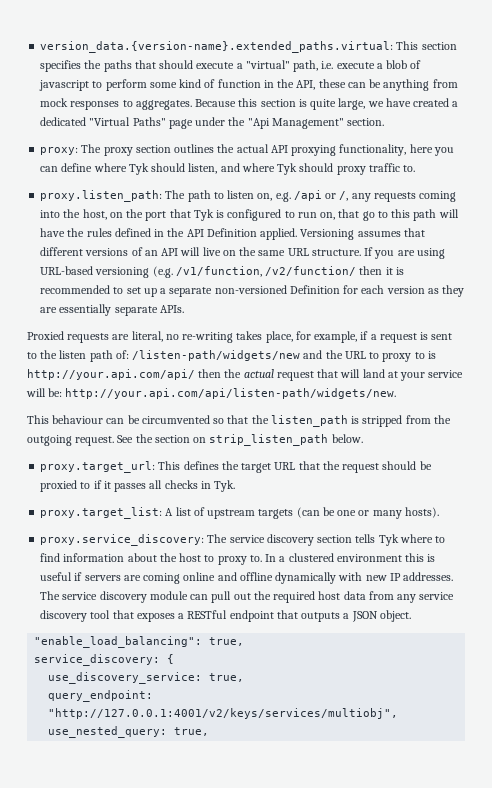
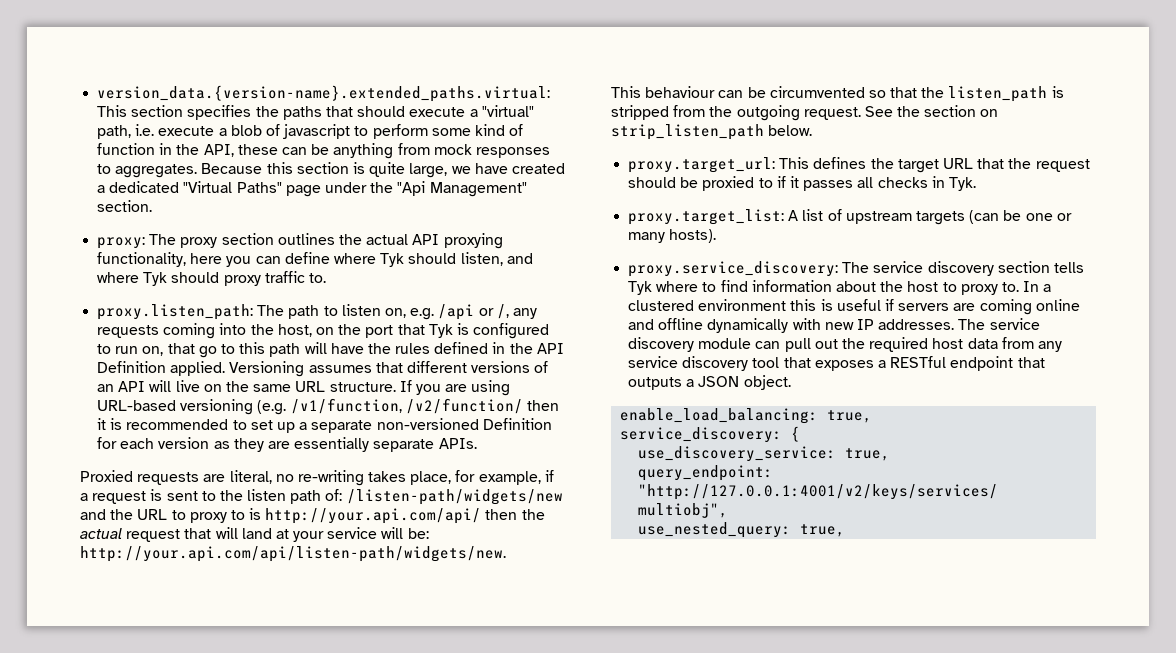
[34,636,203,648] "enable_load_balancing": -> [620,408,819,424] enable_load_balancing:

